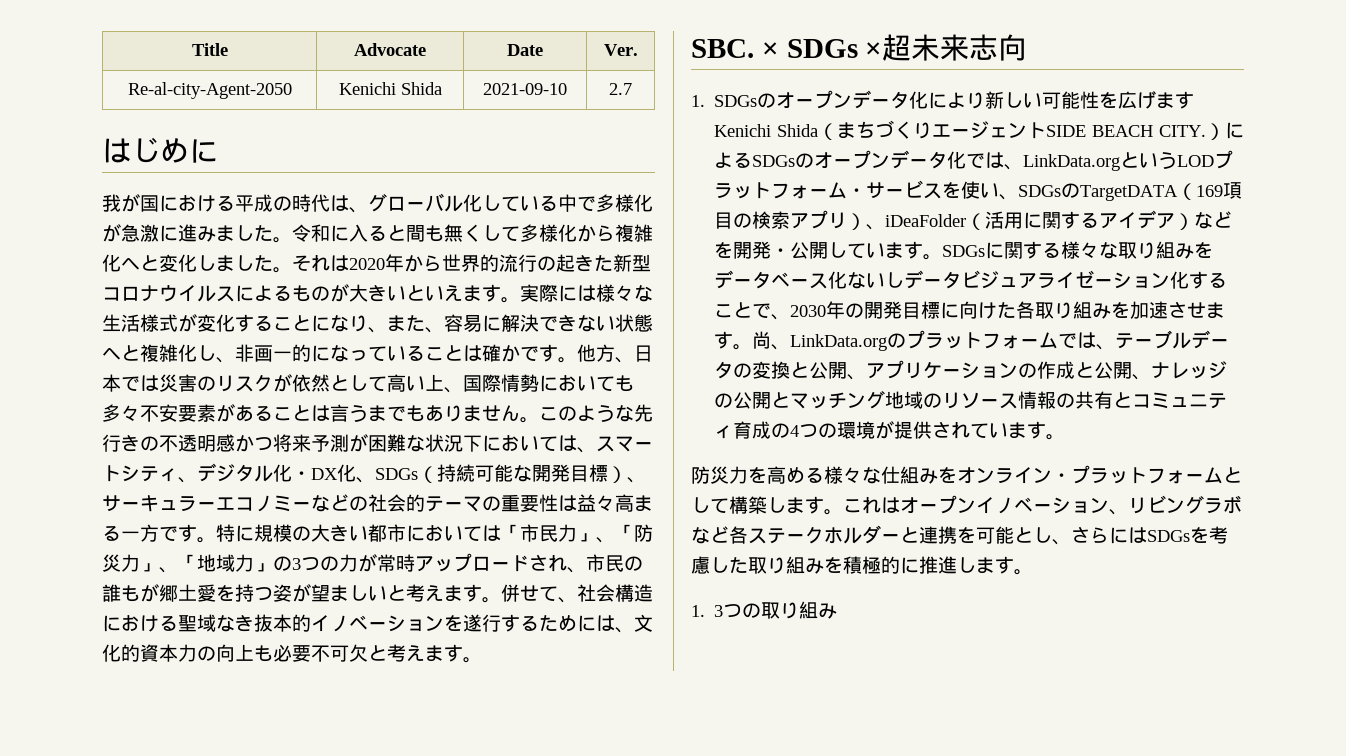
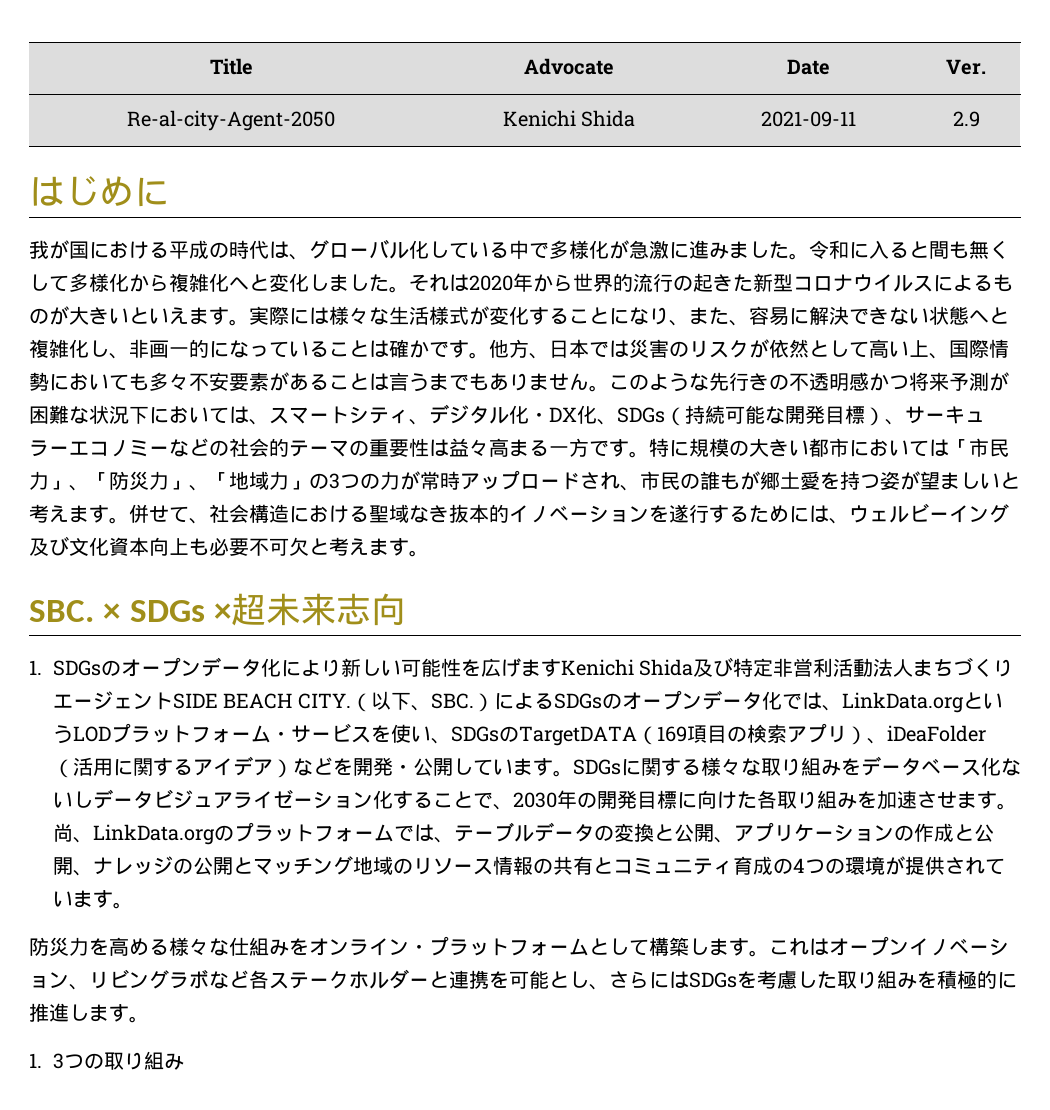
[483,83,567,95] [609,83,632,95] 2021-09-10 | 2.7 -> [761,111,856,127] [952,111,980,127] 2021-09-11 | 2.9
[634,614,653,632] [102,644,216,662] 文化的資本力の -> [849,503,1009,523] [29,536,149,556] ウェルビーイング及び文化資本
[818,123,838,140] （ -> [693,657,914,677] 及び特定非営利活動法人
(1206, 131) none -> [350,691,474,712] （以下、SBC.

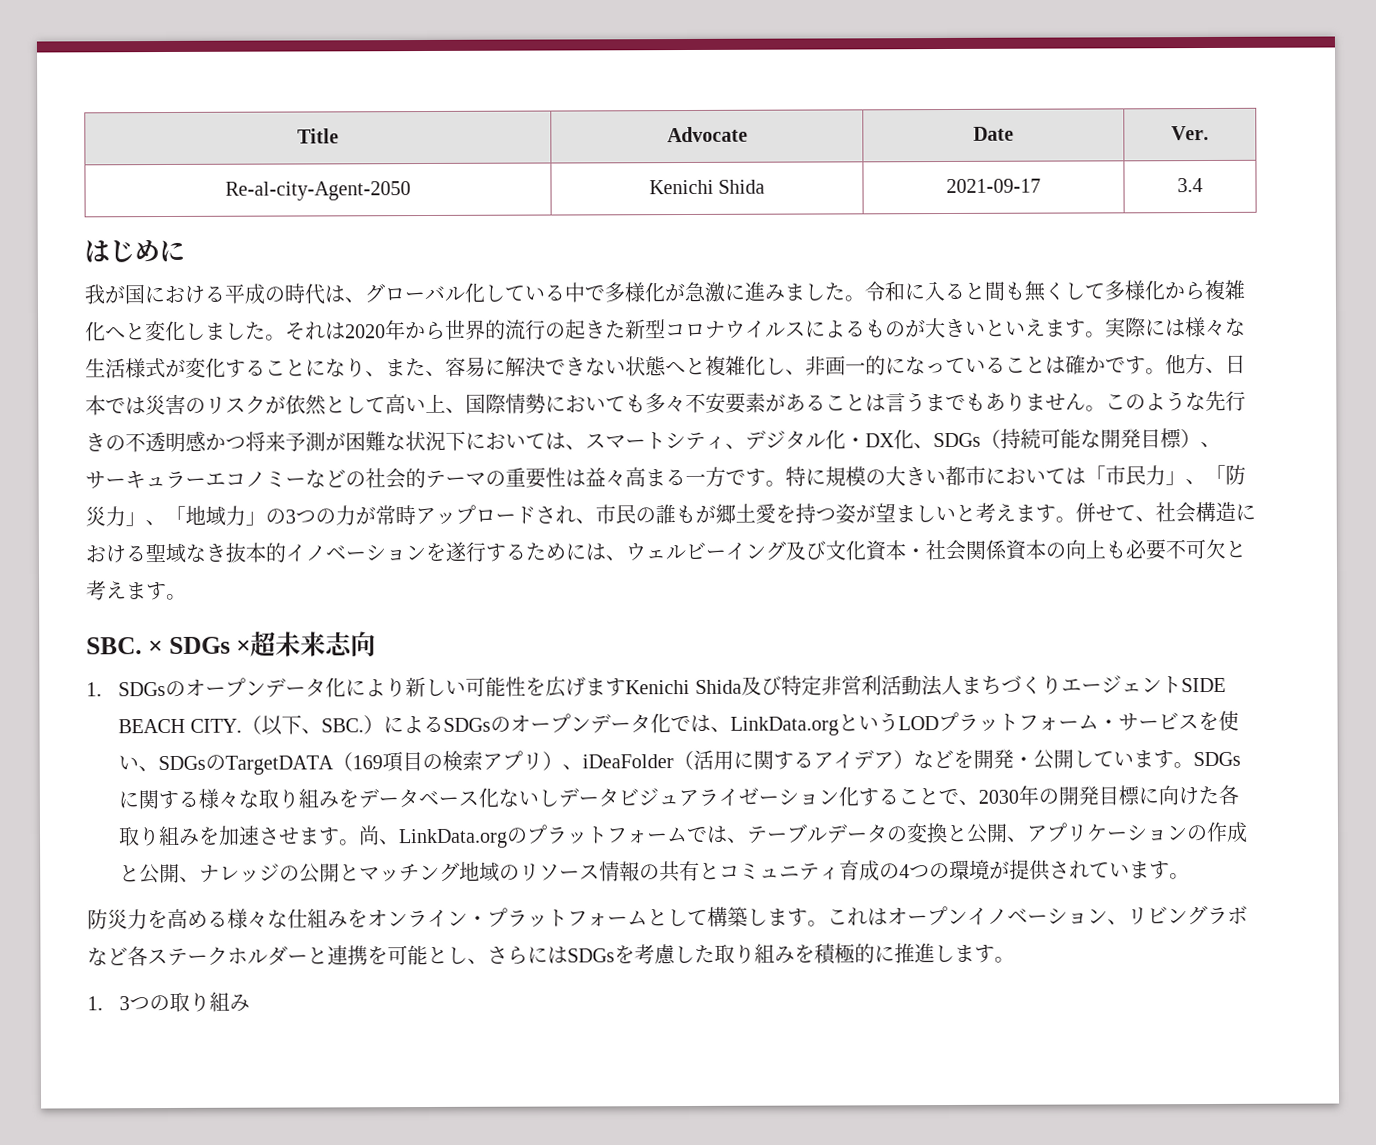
[761,111,856,127] [952,111,980,127] 2021-09-11 | 2.9 -> [946,178,1041,194] [1177,178,1203,193] 2021-09-17 | 3.4
(149, 546) none -> [905,539,1066,562] ・社会関係資本の

